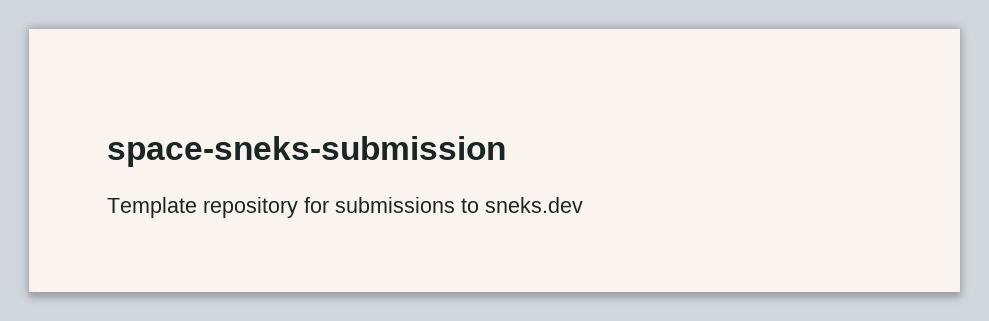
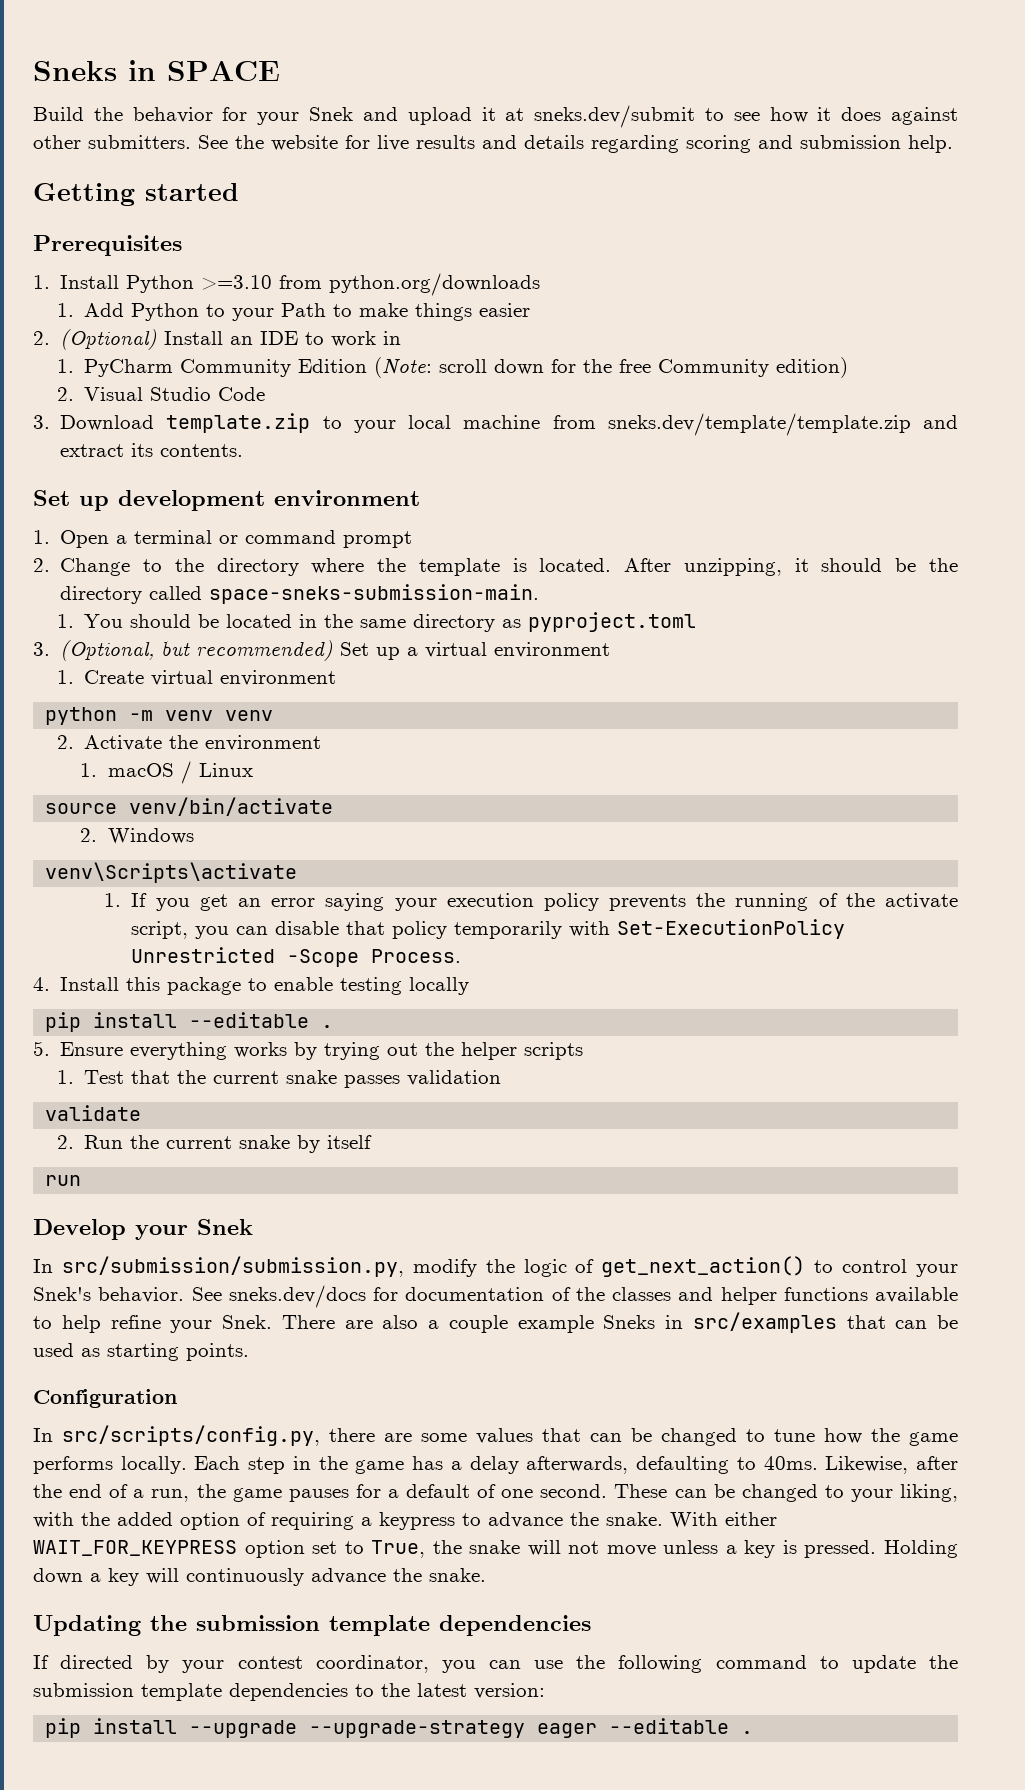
[107,136,506,167] [107,197,583,218] space-sneks-submission // Template repository for submissions to sneks.dev -> [33,60,280,81] [33,105,958,128] [33,135,953,153] [33,183,239,206] [33,235,182,256] [33,273,541,296] [56,303,530,321] [33,329,402,350] [56,357,848,378] [56,387,265,401] [33,413,958,436] [60,443,244,457] [33,490,420,511] [33,530,413,548] [33,558,958,576] [60,584,540,604] [56,612,696,632] [33,640,611,661] [56,670,336,686] [45,707,274,725] [56,735,321,751] [80,761,253,784] [45,797,334,816] [80,828,194,844] [45,862,298,883] [104,893,959,911] [131,919,846,939] [131,947,462,967] [33,977,470,995] [45,1012,334,1032] [33,1041,584,1060] [56,1070,501,1088] [45,1105,142,1121] [56,1135,372,1153] [45,1175,82,1186] [33,1219,253,1240] [33,1256,959,1277] [33,1285,958,1308] [33,1312,958,1333] [33,1343,249,1361] [33,1389,177,1408] [33,1425,958,1446] [33,1456,959,1474] [33,1484,959,1502] [33,1512,777,1530] [33,1540,958,1558] [33,1568,486,1586] [33,1615,591,1636] [33,1655,958,1673] [33,1683,545,1701] [45,1718,754,1738] Sneks in SPACE // Build the behavior for your Snek and upload it at sneks.dev/submit to see how it does against other submitters. See the website for live results and details regarding scoring and submission help. // Getting started // Prerequisites // 1. Install Python >=3.10 from python.org/downloads // 1. Add Python to your Path to make things easier // 2. (Optional) Install an IDE to work in // 1. PyCharm Community Edition (Note: scroll down for the free Community edition) // 2. Visual Studio Code // 3. Download template.zip to your local machine from sneks.dev/template/template.zip and extract its contents. // Set up development environment // 1. Open a terminal or command prompt // 2. Change to the directory where the template is located. After unzipping, it should be the directory called space-sneks-submission-main. // 1. You should be located in the same directory as pyproject.toml // 3. (Optional, but recommended) Set up a virtual environment // 1. Create virtual environment // python -m venv venv // 2. Activate the environment // 1. macOS / Linux // source venv/bin/activate // 2. Windows // venv\Scripts\activate // 1. If you get an error saying your execution policy prevents the running of the activate script, you can disable that policy temporarily with Set-ExecutionPolicy Unrestricted -Scope Process. // 4. Install this package to enable testing locally // pip install --editable . // 5. Ensure everything works by trying out the helper scripts // 1. Test that the current snake passes validation // validate // 2. Run the current snake by itself // run // Develop your Snek // In src/submission/submission.py, modify the logic of get_next_action() to control your Snek's behavior. See sneks.dev/docs for documentation of the classes and helper functions available to help refine your Snek. There are also a couple example Sneks in src/examples that can be used as starting points. // Configuration // In src/scripts/config.py, there are some values that can be changed to tune how the game performs locally. Each step in the game has a delay afterwards, defaulting to 40ms. Likewise, after the end of a run, the game pauses for a default of one second. These can be changed to your liking, with the added option of requiring a keypress to advance the snake. With either WAIT_FOR_KEYPRESS option set to True, the snake will not move unless a key is pressed. Holding down a key will continuously advance the snake. // Updating the submission template dependencies // If directed by your contest coordinator, you can use the following command to update the submission template dependencies to the latest version: // pip install --upgrade --upgrade-strategy eager --editable .

